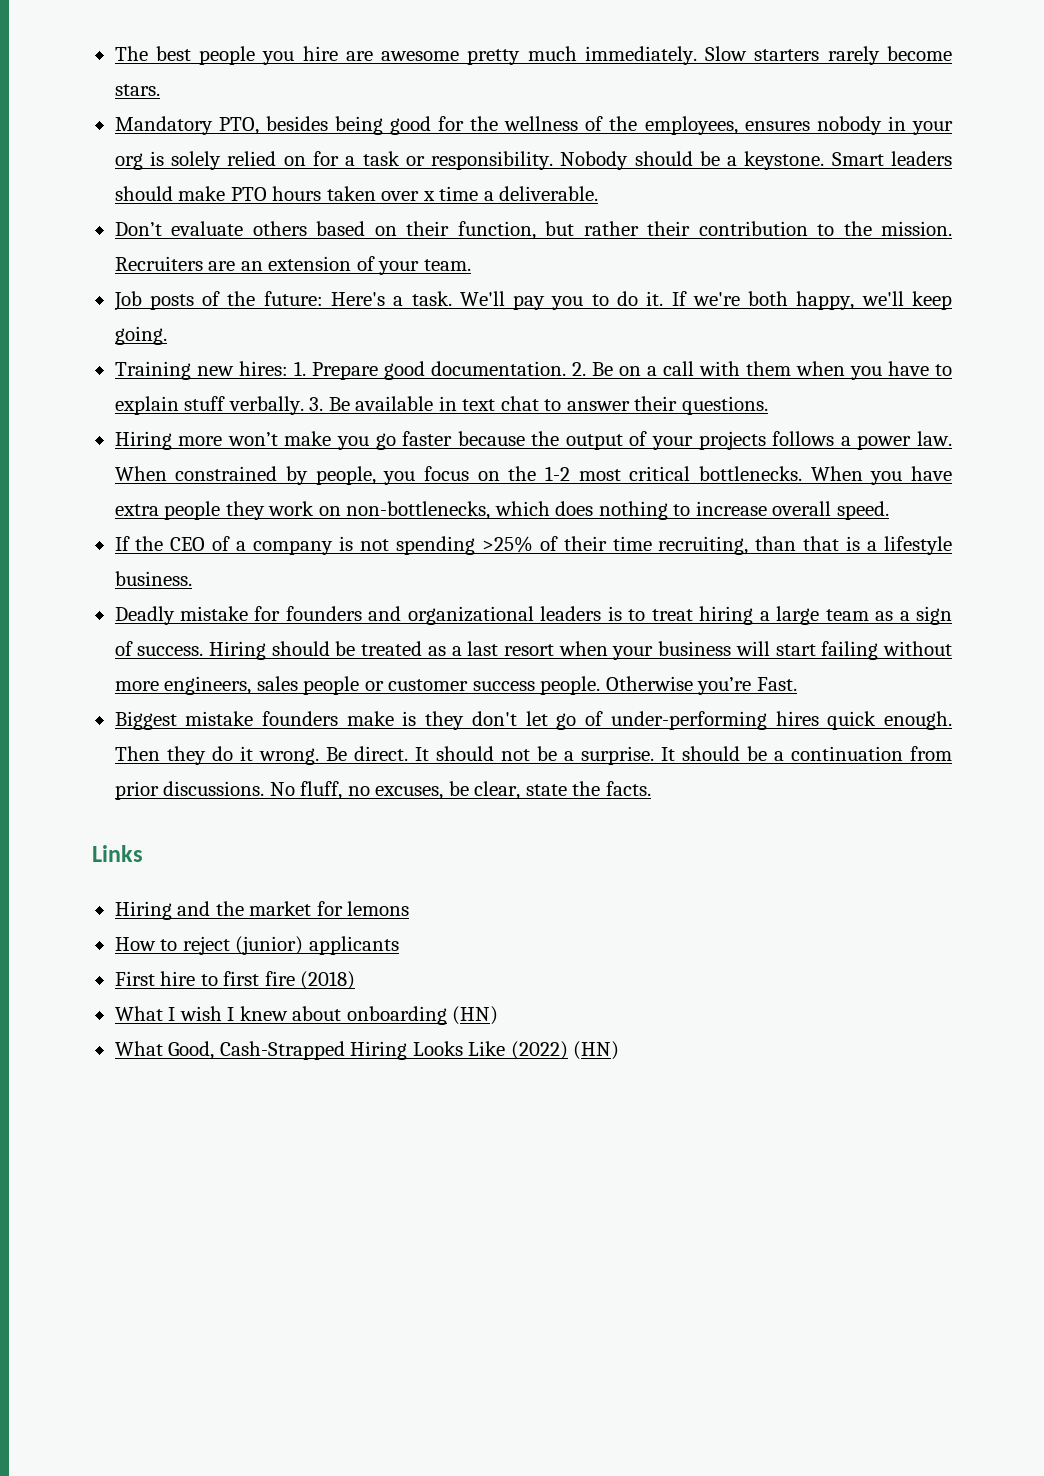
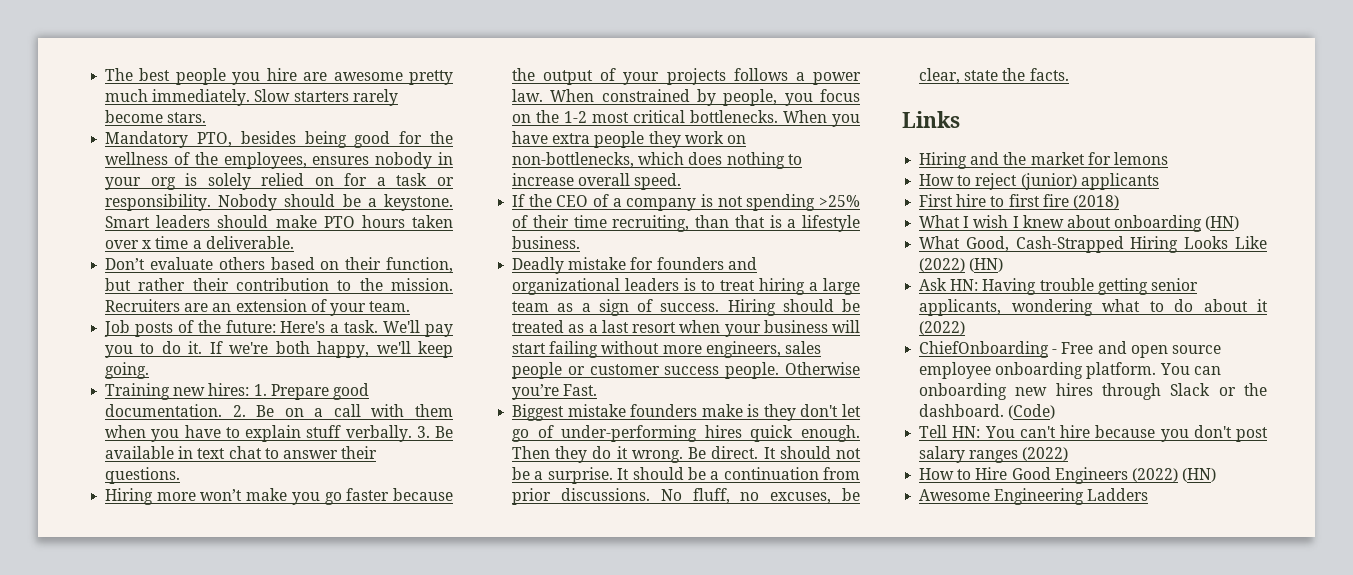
(620, 1050) none -> [919,278,1198,295] [919,299,1268,316] [919,321,966,335] [919,341,1221,358] [919,362,1221,379] [919,383,1267,400] [919,404,1056,419] [919,425,1268,442] [919,446,1069,463] [919,467,1217,484] [919,488,1149,505] // Ask HN: Having trouble getting senior applicants, wondering what to do about it (2022) // ChiefOnboarding - Free and open source employee onboarding platform. You can onboarding new hires through Slack or the dashboard. (Code) // Tell HN: You can't hire because you don't post salary ranges (2022) // How to Hire Good Engineers (2022) (HN) // Awesome Engineering Ladders

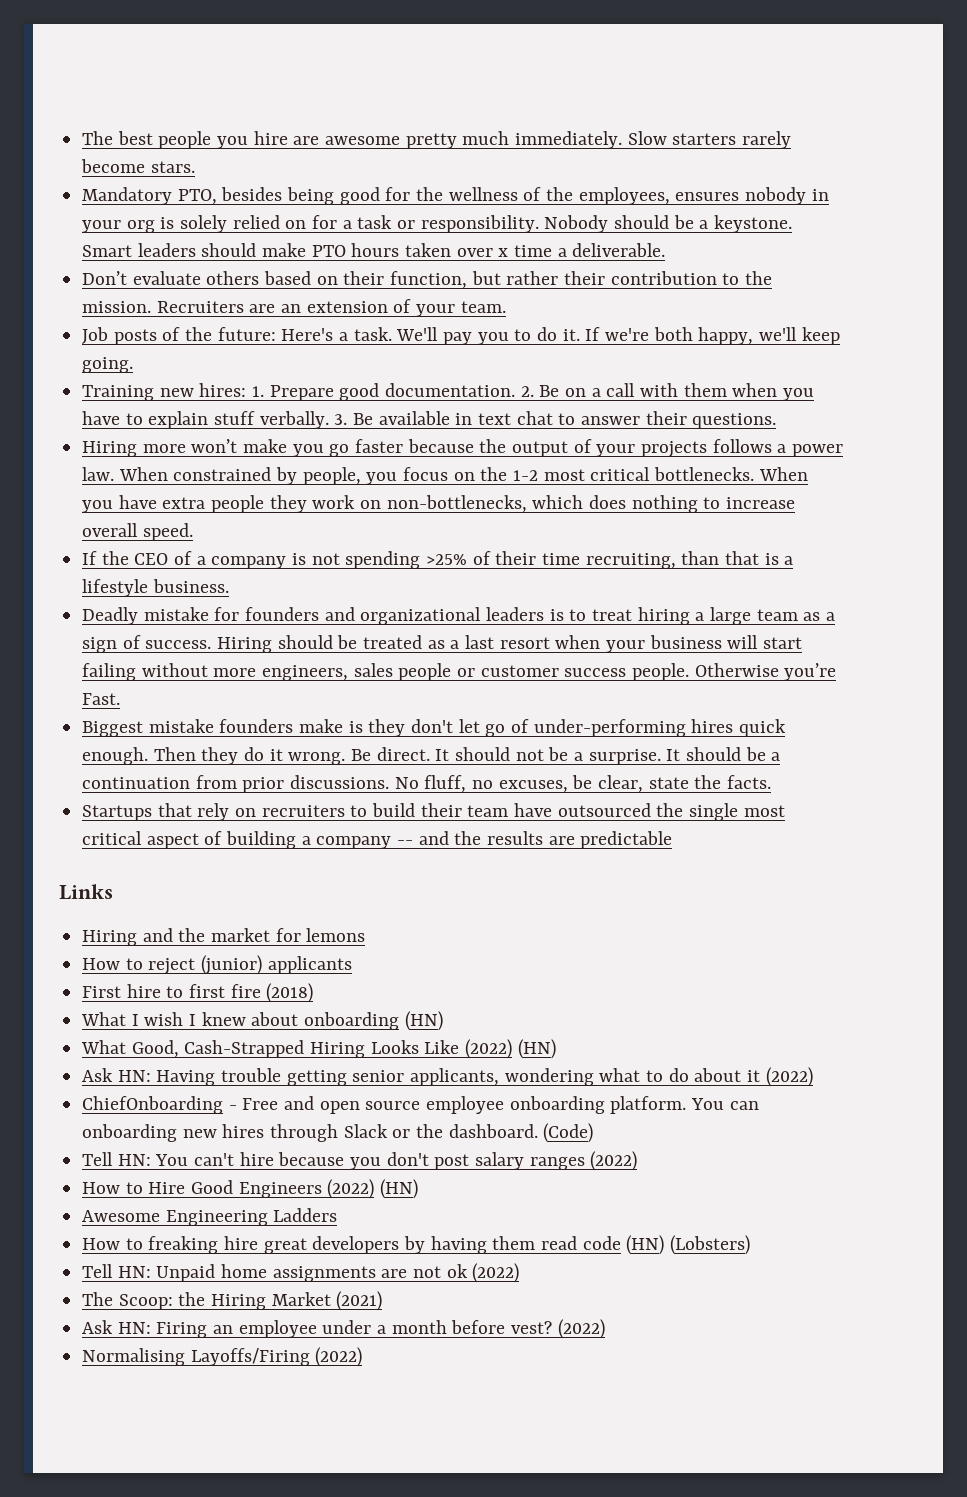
(1069, 74) none -> [82,803,785,821] [82,831,673,849] // Startups that rely on recruiters to build their team have outsourced the single most critical aspect of building a company -- and the results are predictable
(1149, 494) none -> [82,1235,751,1255] [82,1263,520,1283] [82,1291,383,1311] [82,1319,605,1339] [82,1347,363,1367] // How to freaking hire great developers by having them read code (HN) (Lobsters) // Tell HN: Unpaid home assignments are not ok (2022) // The Scoop: the Hiring Market (2021) // Ask HN: Firing an employee under a month before vest? (2022) // Normalising Layoffs/Firing (2022)

